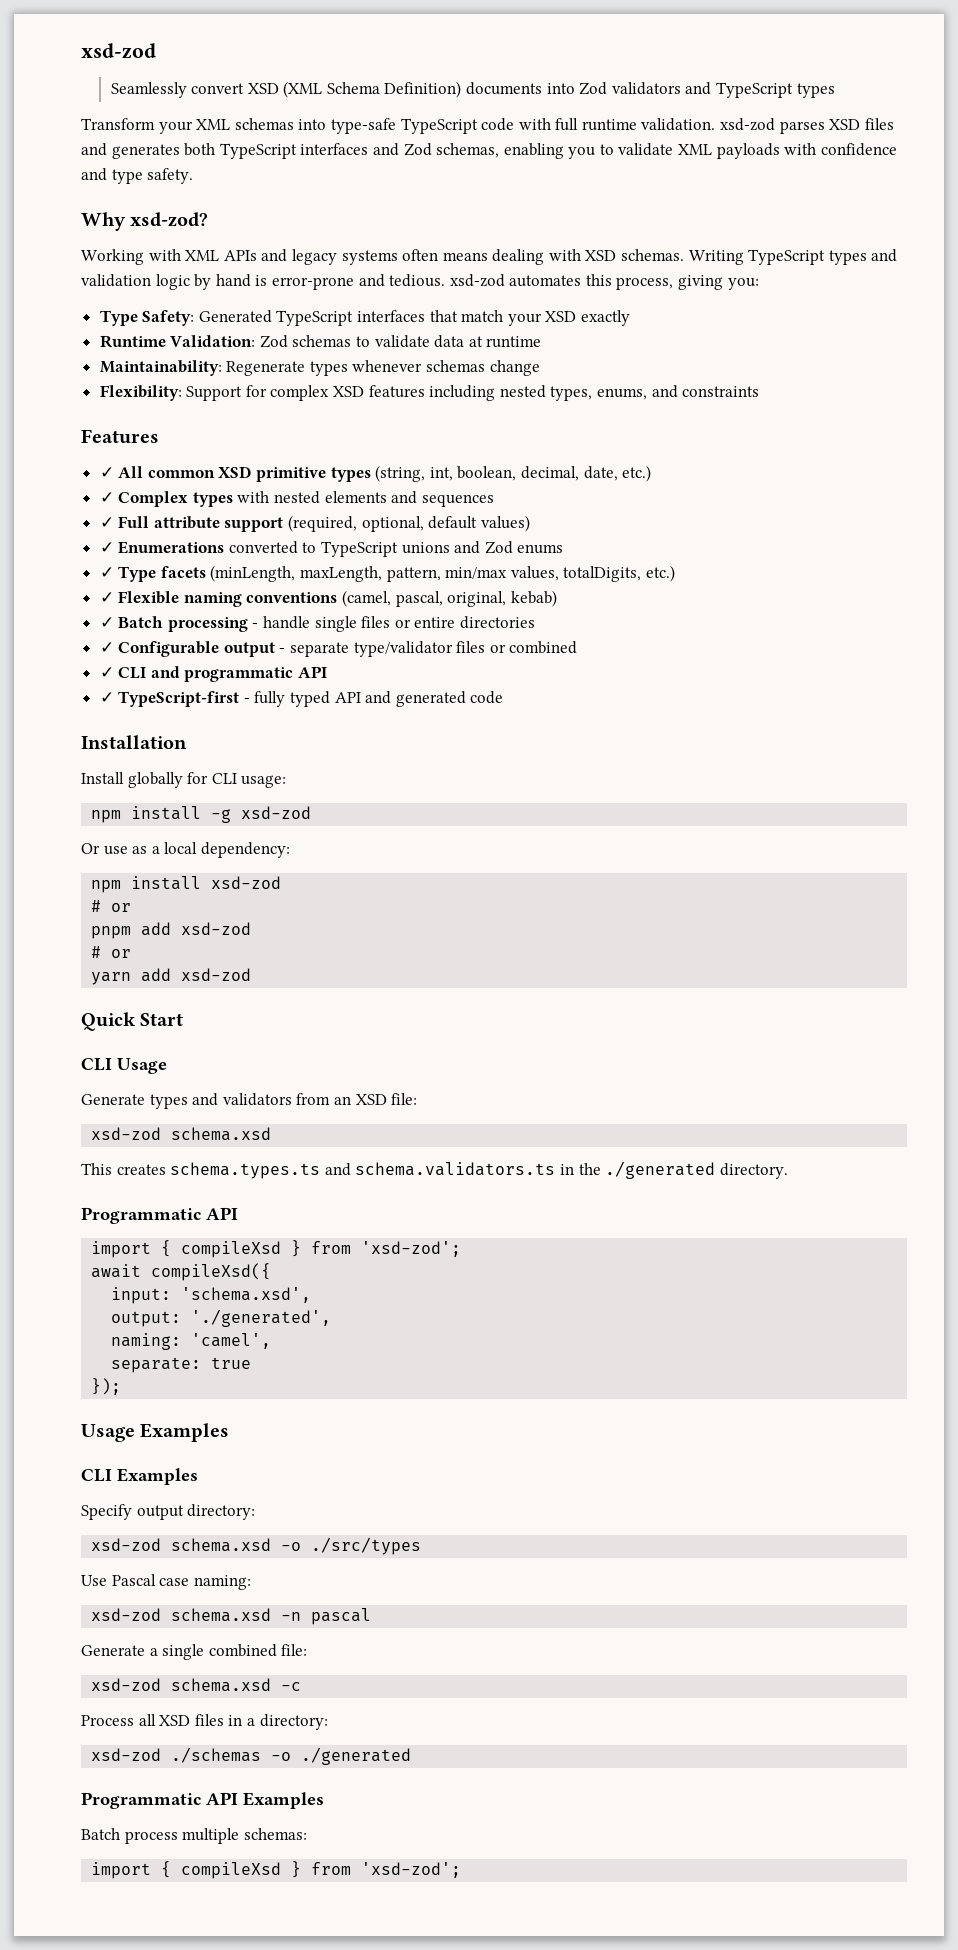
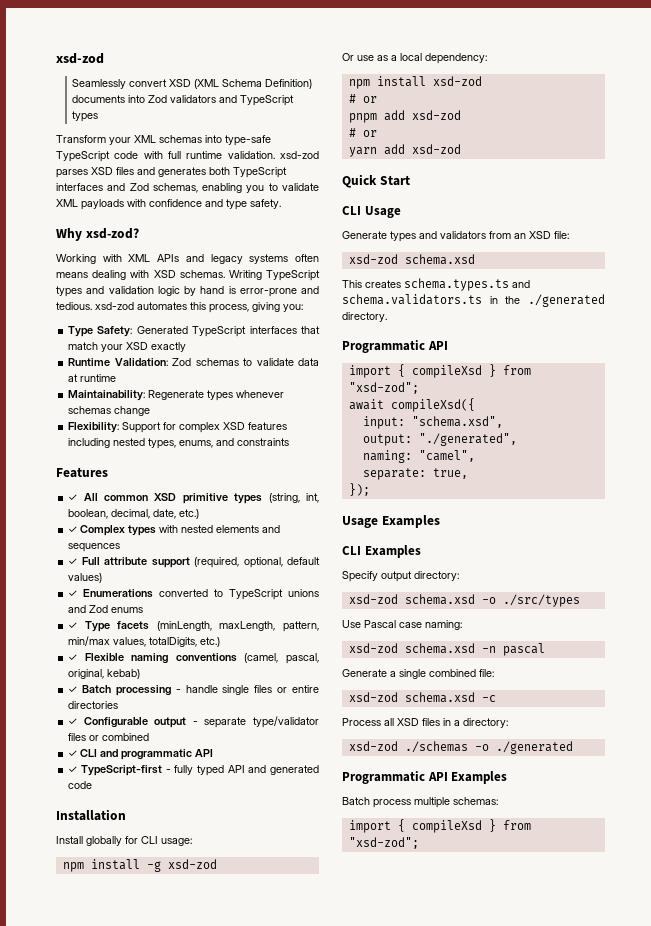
[361,1241,462,1257] 'xsd-zod'; -> [348,382,419,394] "xsd-zod";
[181,1287,312,1303] 'schema.xsd', -> [411,416,503,428] "schema.xsd",
[191,1309,332,1327] [111,1333,272,1350] './generated', // naming: 'camel', -> [418,433,517,446] [362,450,475,463] "./generated", // naming: "camel",
[211,1357,252,1369] true -> [432,468,468,479] true,
[361,1862,462,1878] 'xsd-zod'; -> [348,837,419,849] "xsd-zod";

